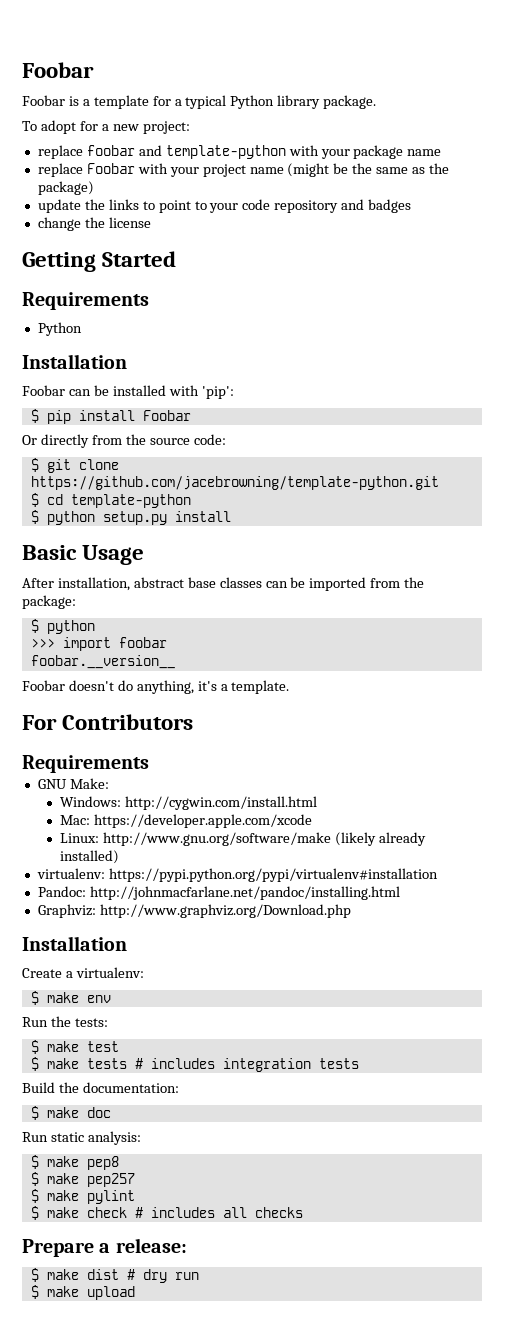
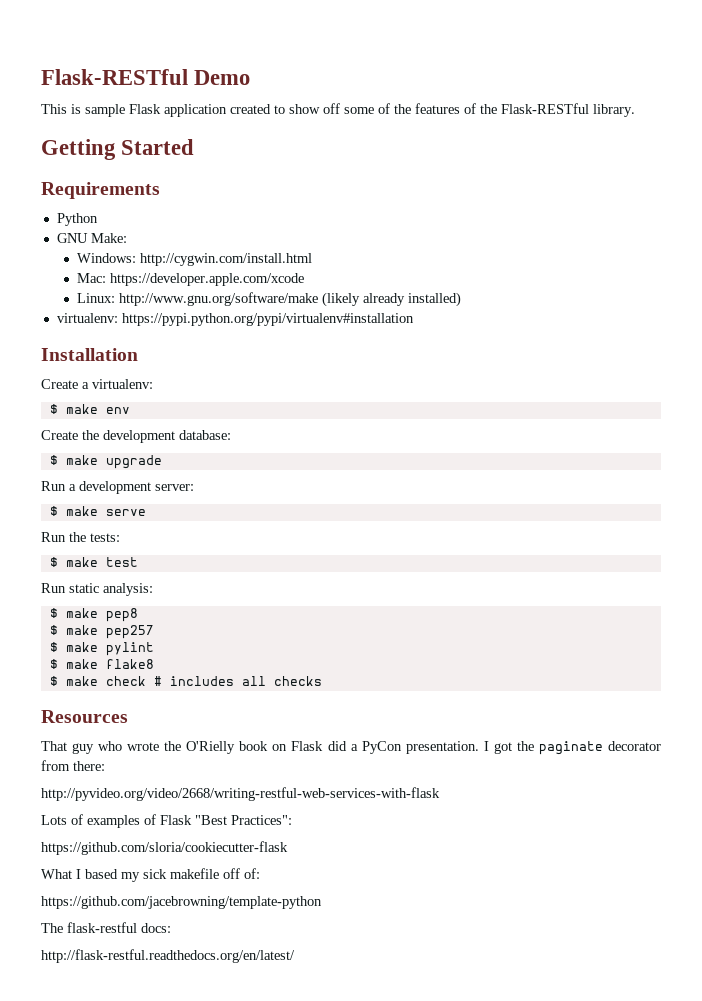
[22,62,94,78] [22,95,377,109] [22,120,190,134] [37,145,442,159] [37,163,450,177] [37,181,94,195] [37,199,412,213] [37,217,151,231] [22,251,177,272] [22,292,149,310] [37,322,82,336] [22,354,127,369] [22,385,234,399] [30,409,191,424] [22,434,226,448] [30,458,119,473] [30,476,439,490] [30,493,191,508] [30,510,231,525] [22,545,145,565] [22,577,425,591] [22,595,76,609] [30,619,95,634] [30,637,167,651] [30,655,175,669] [22,680,290,694] [22,714,194,730] [22,755,149,773] Foobar // Foobar is a template for a typical Python library package. // To adopt for a new project: // replace foobar and template-python with your package name // replace Foobar with your project name (might be the same as the package) // update the links to point to your code repository and badges // change the license // Getting Started // Requirements // Python // Installation // Foobar can be installed with 'pip': // $ pip install Foobar // Or directly from the source code: // $ git clone https://github.com/jacebrowning/template-python.git // $ cd template-python // $ python setup.py install // Basic Usage // After installation, abstract base classes can be imported from the package: // $ python // >>> import foobar // foobar.__version__ // Foobar doesn't do anything, it's a template. // For Contributors // Requirements -> [41,69,251,85] [41,103,635,117] [41,139,195,160] [41,182,160,199] [56,213,98,226] Flask-RESTful Demo // This is sample Flask application created to show off some of the features of the Flask-RESTful library. // Getting Started // Requirements // Python
[37,886,400,900] [37,904,351,918] // Pandoc: http://johnmacfarlane.net/pandoc/installing.html // Graphviz: http://www.graphviz.org/Download.php -> (414, 319) none
(111, 999) none -> [41,430,231,443] [49,455,162,469] [41,481,194,494] [49,506,146,516] // Create the development database: // $ make upgrade // Run a development server: // $ make serve
[30,1057,359,1072] [22,1082,179,1093] [30,1106,111,1120] // $ make tests # includes integration tests // Build the documentation: // $ make doc -> (138, 562) none
(135, 1197) none -> [49,659,154,669] // $ make flake8
[22,1238,187,1257] [30,1268,199,1283] [30,1285,135,1300] Prepare a release: // $ make dist # dry run // $ make upload -> [41,710,128,723] [41,741,661,755] [41,760,105,771] [41,787,440,801] [41,814,292,828] [41,841,288,855] [41,868,260,882] [41,896,322,909] [41,922,171,933] [41,949,295,963] Resources // That guy who wrote the O'Rielly book on Flask did a PyCon presentation. I got the paginate decorator from there: // http://pyvideo.org/video/2668/writing-restful-web-services-with-flask // Lots of examples of Flask "Best Practices": // https://github.com/sloria/cookiecutter-flask // What I based my sick makefile off of: // https://github.com/jacebrowning/template-python // The flask-restful docs: // http://flask-restful.readthedocs.org/en/latest/

